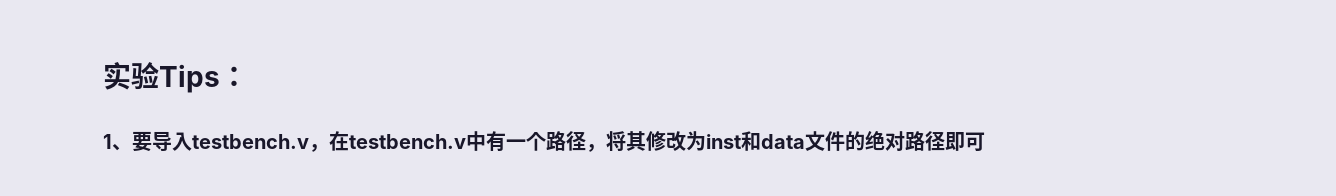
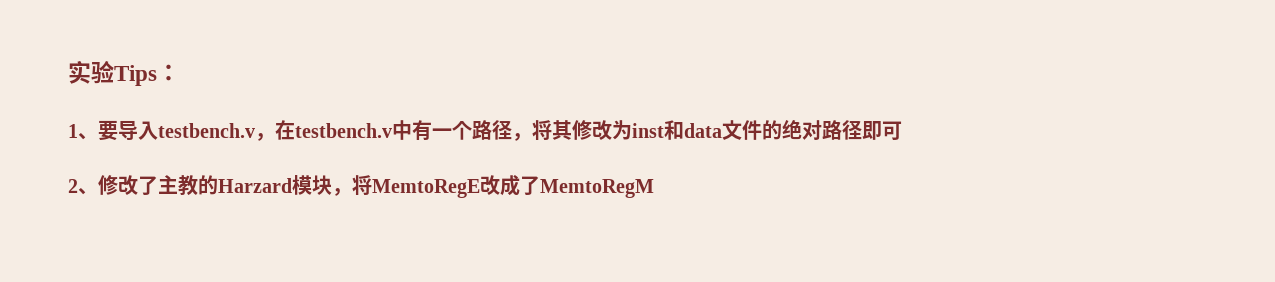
(985, 141) none -> [68,174,654,198] // 2、修改了主教的Harzard模块，将MemtoRegE改成了MemtoRegM

